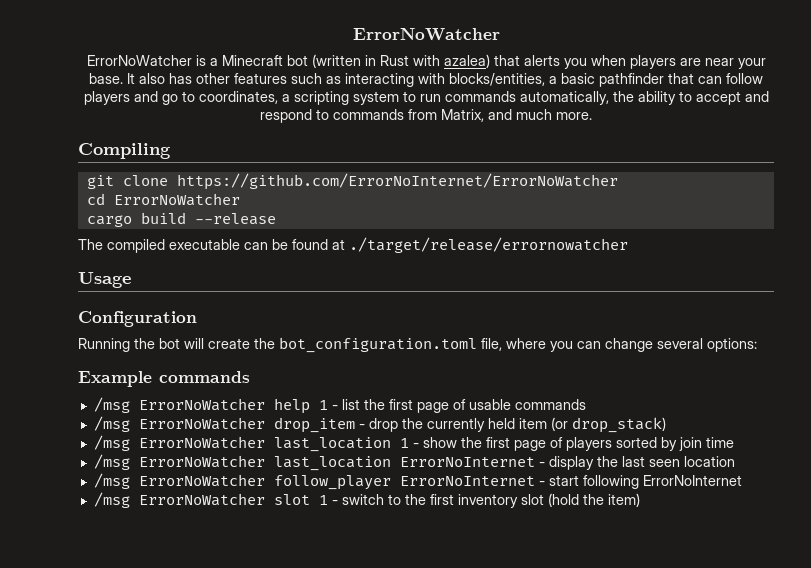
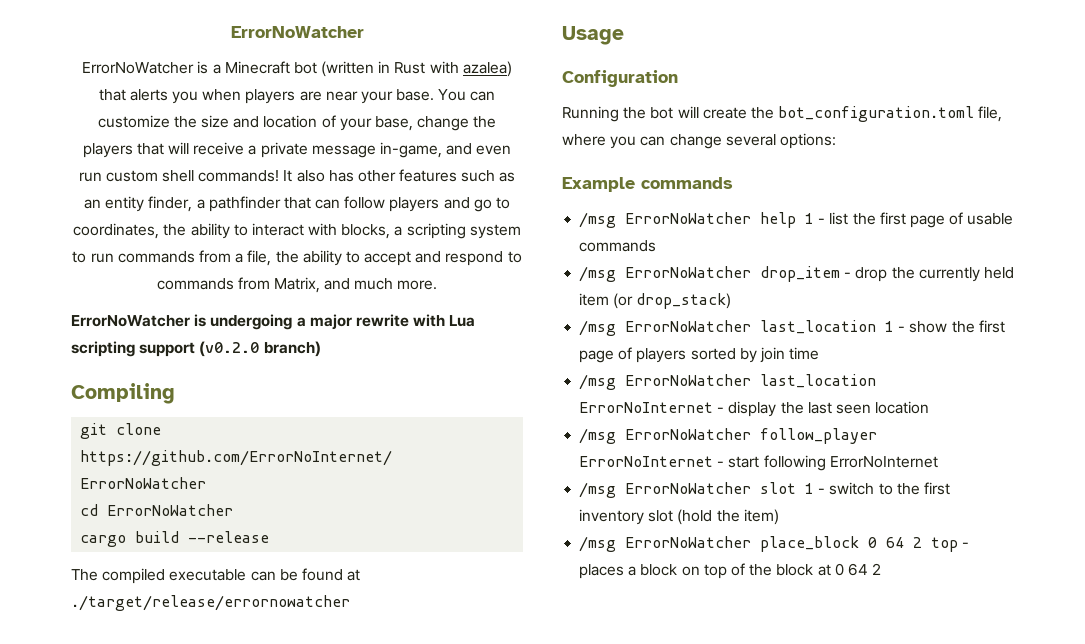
(123, 78) none -> [438,89,496,101] [97,115,497,131] [82,142,512,158] [78,170,280,182] You can customize the size and location of your base, change the players that will receive a private message in-game, and even run custom shell commands!
[345,73,595,87] interacting with blocks/entities, a basic -> [83,196,205,212] an entity finder, a
(278, 97) none -> [163,223,391,239] the ability to interact with blocks,
[519,91,609,105] automatically, -> [198,250,272,266] from a file,
(592, 116) none -> [71,314,476,330] [71,341,321,357] // ErrorNoWatcher is undergoing a major rewrite with Lua scripting support (v0.2.0 branch)
(640, 500) none -> [579,536,970,552] [579,563,882,579] // /msg ErrorNoWatcher place_block 0 64 2 top - places a block on top of the block at 0 64 2

